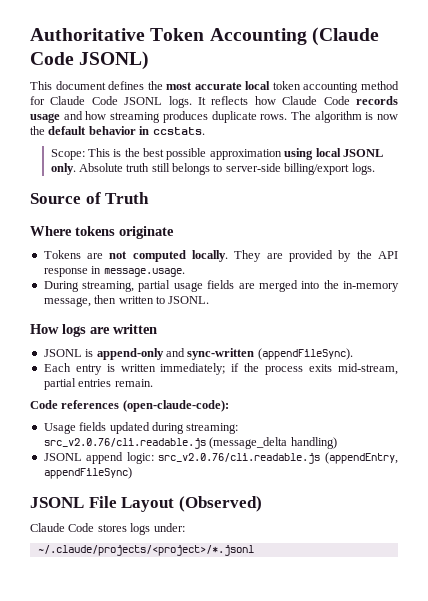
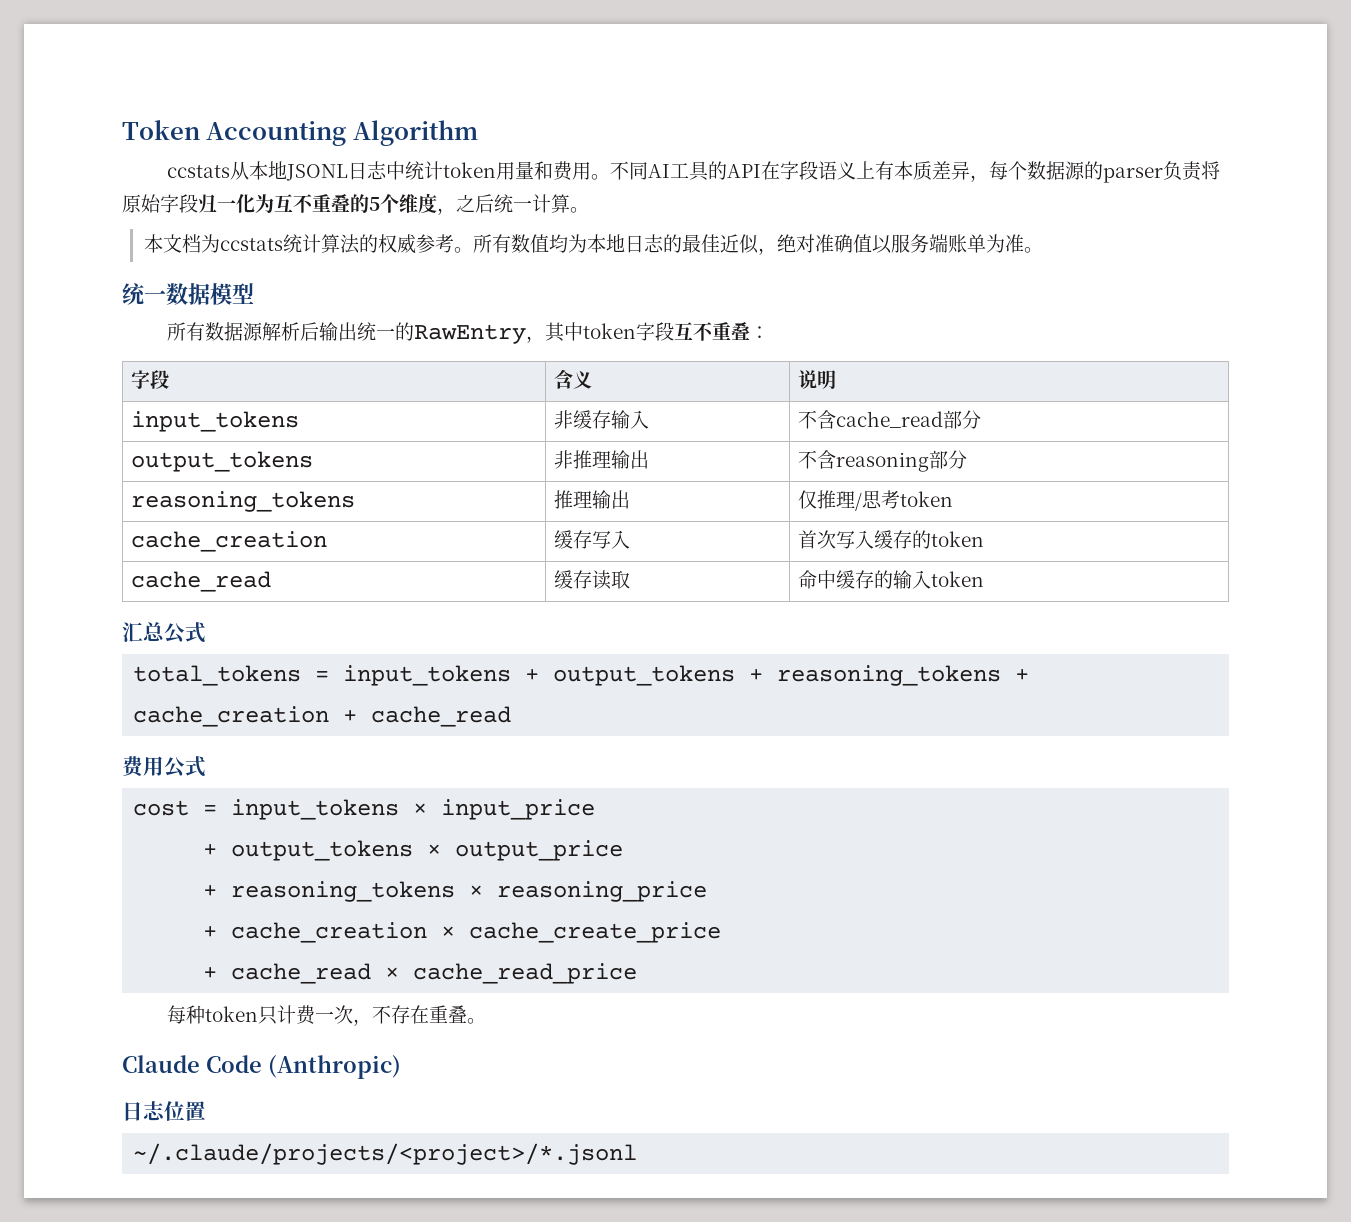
[30,28,145,41] Authoritative -> (122, 130) none
[311,27,379,46] [30,51,150,70] [30,81,399,93] [30,96,398,108] [30,111,398,123] [30,126,205,135] [50,148,383,160] [50,163,375,175] [30,192,150,204] [30,226,174,239] [43,250,398,262] [43,266,185,277] [43,280,399,292] [43,295,210,307] [30,324,157,337] [43,348,353,360] [43,363,398,375] [43,378,153,390] [30,400,229,412] [43,422,239,434] [43,437,337,449] [43,452,398,464] [43,467,132,479] [30,496,262,512] [30,523,185,535] (Claude Code JSONL) // This document defines the most accurate local token accounting method for Claude Code JSONL logs. It reflects how Claude Code records usage and how streaming produces duplicate rows. The algorithm is now the default behavior in ccstats. // Scope: This is the best possible approximation using local JSONL only. Absolute truth still belongs to server-side billing/export logs. // Source of Truth // Where tokens originate // Tokens are not computed locally. They are provided by the API response in message.usage. // During streaming, partial usage fields are merged into the in-memory message, then written to JSONL. // How logs are written // JSONL is append-only and sync-written (appendFileSync). // Each entry is written immediately; if the process exits mid-stream, partial entries remain. // Code references (open-claude-code): // Usage fields updated during streaming: src_v2.0.76/cli.readable.js (message_delta handling) // JSONL append logic: src_v2.0.76/cli.readable.js (appendEntry, appendFileSync) // JSONL File Layout (Observed) // Claude Code stores logs under: -> [352,120,478,146] [167,161,1221,183] [122,193,589,215] [143,234,1043,255] [122,283,254,305] [167,321,770,344] [130,370,169,389] [553,369,592,389] [797,370,836,389] [130,411,299,432] [553,410,649,429] [797,410,981,429] [130,451,313,472] [553,450,649,469] [797,450,967,472] [130,491,355,512] [553,490,630,509] [797,490,953,511] [130,531,327,552] [553,530,630,549] [797,530,984,549] [130,571,271,592] [553,570,630,590] [797,570,984,589] [122,622,206,644] [133,665,1030,686] [133,706,512,727] [122,756,206,778] [133,799,596,820] [203,840,624,861] [203,881,708,902] [203,922,722,943] [203,963,638,984] [167,1005,487,1026] [122,1055,401,1079] [122,1101,206,1121] Algorithm // ccstats从本地JSONL日志中统计token用量和费用。不同AI工具的API在字段语义上有本质差异，每个数据源的parser负责将原始字段归一化为互不重叠的5个维度，之后统一计算。 // 本文档为ccstats统计算法的权威参考。所有数值均为本地日志的最佳近似，绝对准确值以服务端账单为准。 // 统一数据模型 // 所有数据源解析后输出统一的RawEntry，其中token字段互不重叠： // 字段 | 含义 | 说明 // input_tokens | 非缓存输入 | 不含cache_read部分 // output_tokens | 非推理输出 | 不含reasoning部分 // reasoning_tokens | 推理输出 | 仅推理/思考token // cache_creation | 缓存写入 | 首次写入缓存的token // cache_read | 缓存读取 | 命中缓存的输入token // 汇总公式 // total_tokens = input_tokens + output_tokens + reasoning_tokens + cache_creation + cache_read // 费用公式 // cost = input_tokens × input_price // + output_tokens × output_price // + reasoning_tokens × reasoning_price // + cache_creation × cache_create_price // + cache_read × cache_read_price // 每种token只计费一次，不存在重叠。 // Claude Code (Anthropic) // 日志位置

